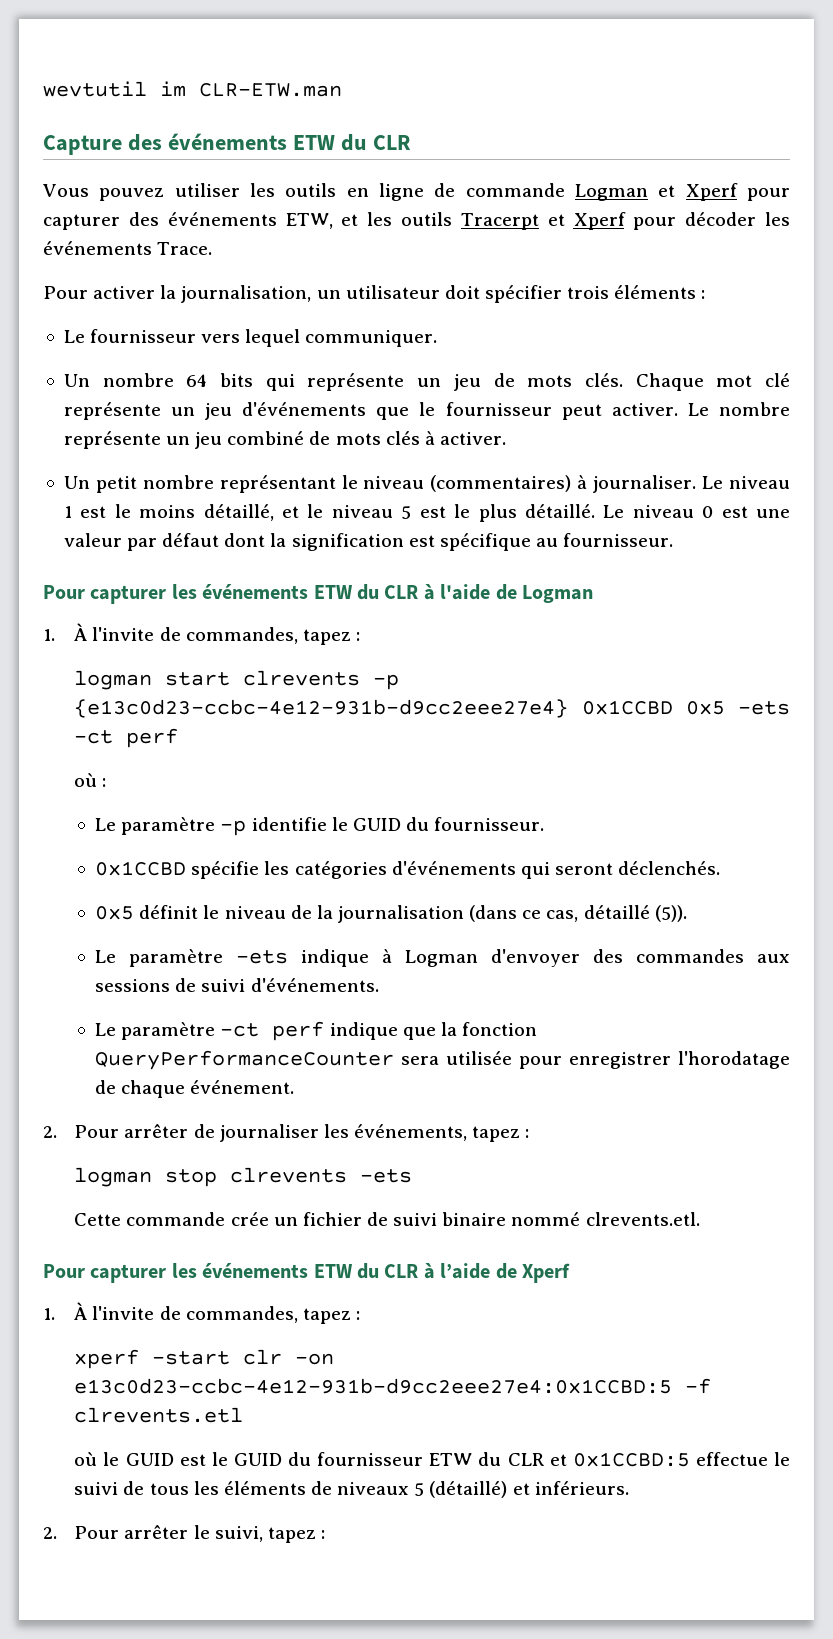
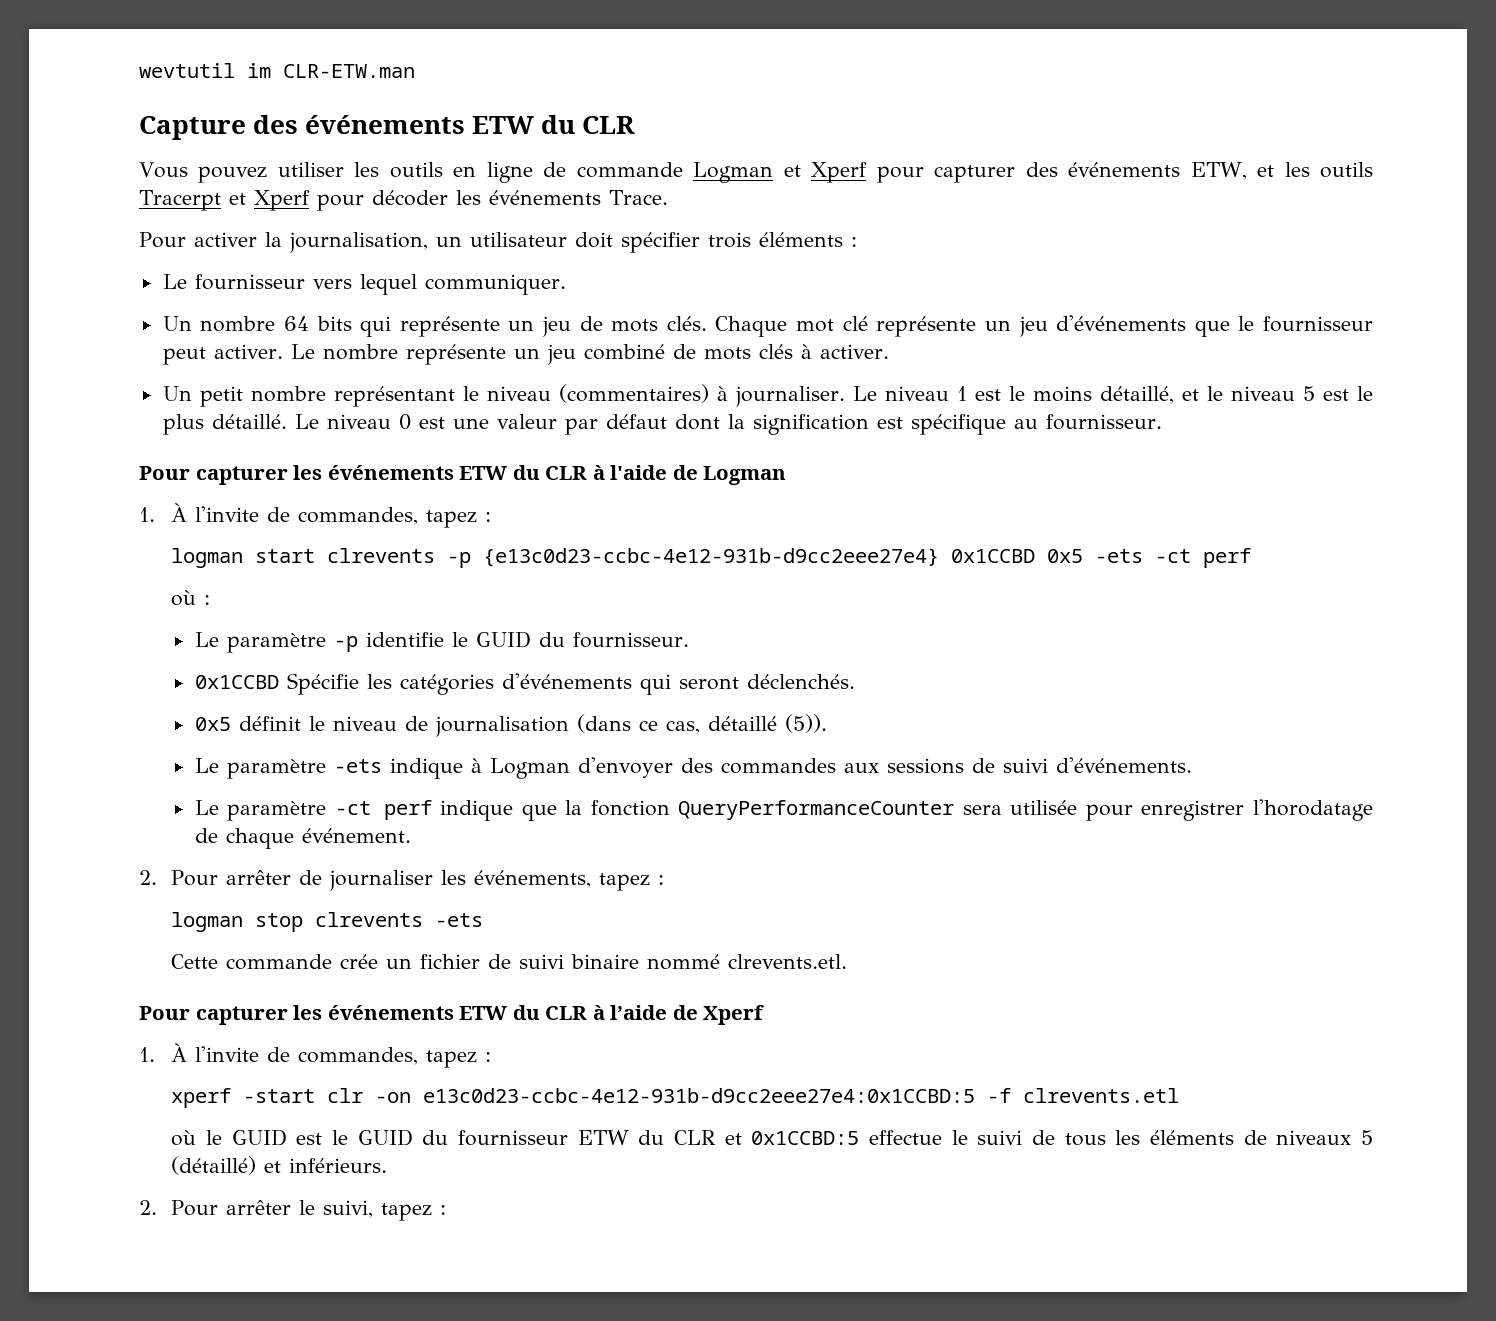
[191,861,260,879] spécifie -> [286,673,359,695] Spécifie
[316,905,333,919] la -> (428, 723) none

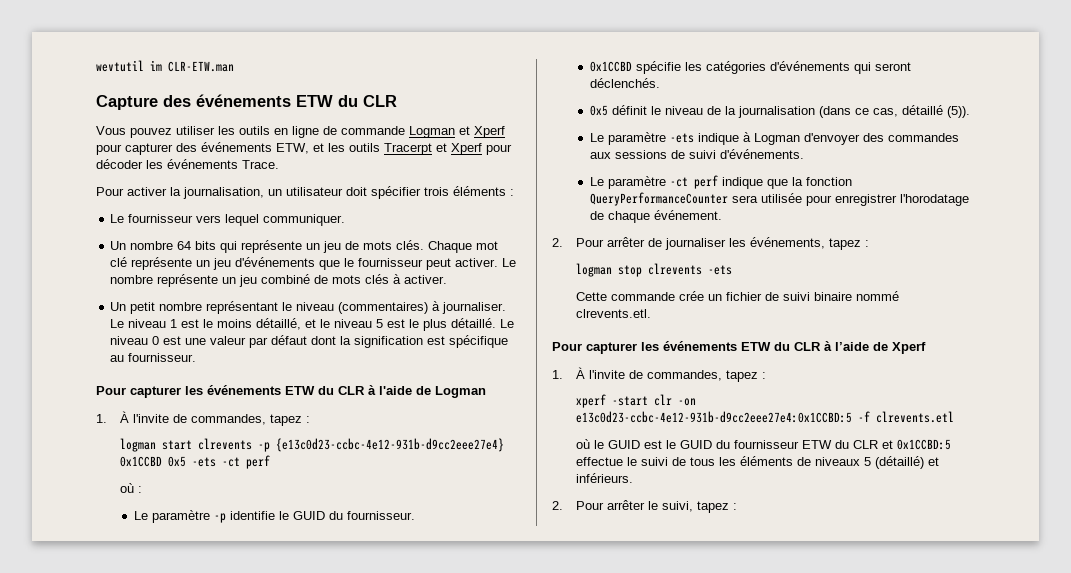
[286,673,359,695] Spécifie -> [636,61,682,74] spécifie
(428, 723) none -> [725,106,737,115] la

